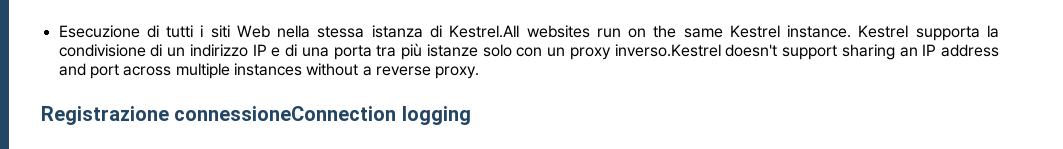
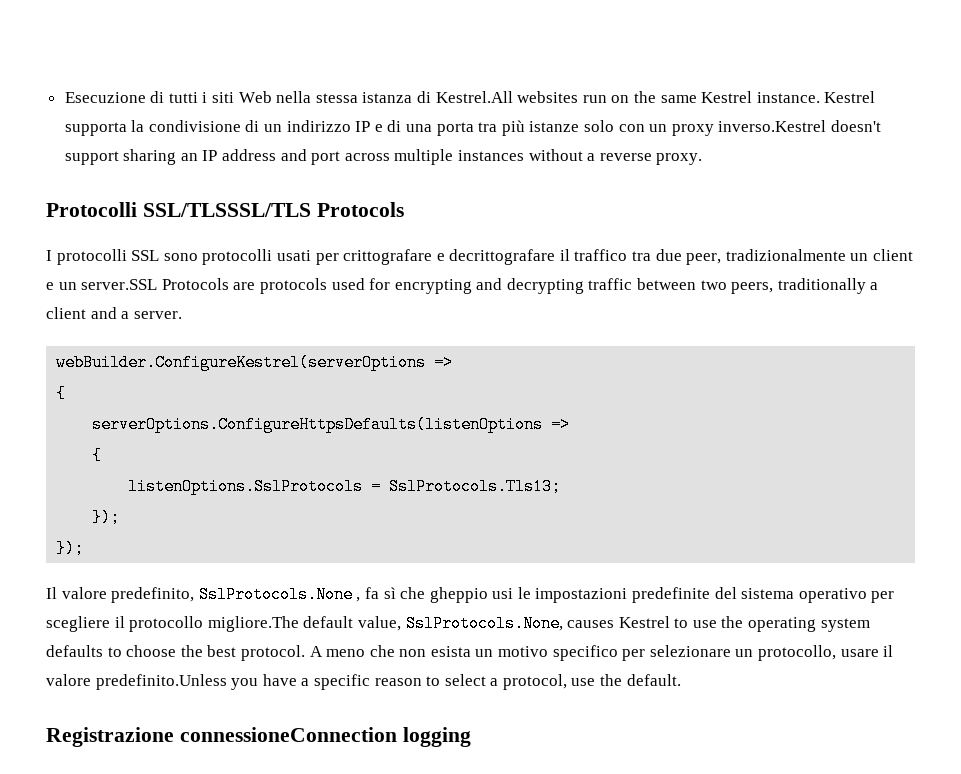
(480, 72) none -> [46,202,404,217] [46,249,914,265] [46,278,879,294] [46,307,182,319] [56,354,454,371] [56,385,67,402] [92,416,571,433] [92,447,103,464] [128,478,562,495] [92,509,121,526] [56,540,85,557] [46,586,895,603] [46,615,870,632] [46,645,894,661] [46,674,681,690] // Protocolli SSL/TLSSSL/TLS Protocols // I protocolli SSL sono protocolli usati per crittografare e decrittografare il traffico tra due peer, tradizionalmente un client e un server.SSL Protocols are protocols used for encrypting and decrypting traffic between two peers, traditionally a client and a server. // webBuilder.ConfigureKestrel(serverOptions => // { // serverOptions.ConfigureHttpsDefaults(listenOptions => // { // listenOptions.SslProtocols = SslProtocols.Tls13; // }); // }); // Il valore predefinito, SslProtocols.None , fa sì che gheppio usi le impostazioni predefinite del sistema operativo per scegliere il protocollo migliore.The default value, SslProtocols.None, causes Kestrel to use the operating system defaults to choose the best protocol. A meno che non esista un motivo specifico per selezionare un protocollo, usare il valore predefinito.Unless you have a specific reason to select a protocol, use the default.

